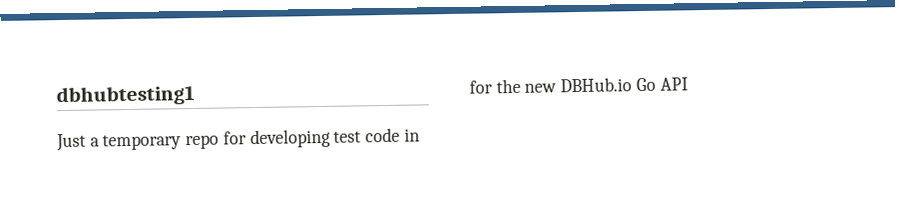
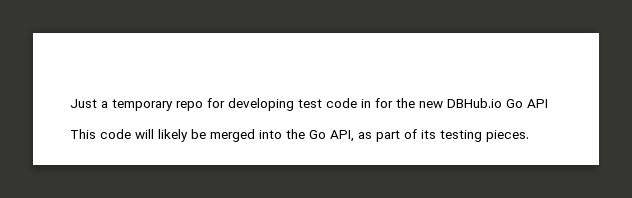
[56,84,195,107] dbhubtesting1 // -> (70, 103) none
(688, 84) none -> [70,129,529,142] // This code will likely be merged into the Go API, as part of its testing pieces.

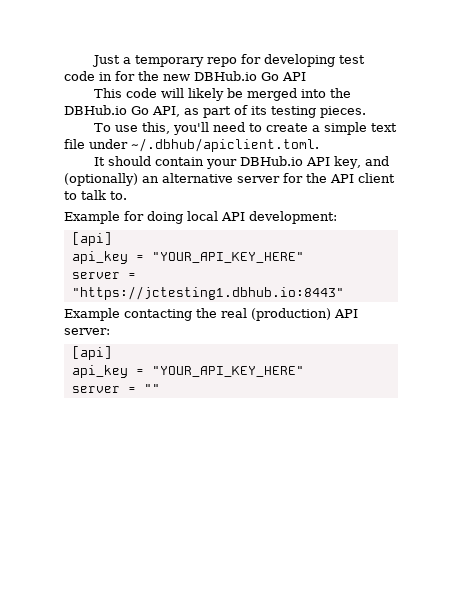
(305, 134) none -> [64,105,127,115] DBHub.io
(529, 136) none -> [93,122,397,135] [64,138,319,152] [93,156,389,169] [64,173,395,186] [64,190,127,200] [64,211,337,224] [71,232,112,246] [71,251,304,264] [71,272,136,279] [71,286,344,300] [64,308,358,321] [64,328,110,335] [71,346,112,360] [71,365,304,378] [71,384,160,393] // To use this, you'll need to create a simple text file under ~/.dbhub/apiclient.toml. // It should contain your DBHub.io API key, and (optionally) an alternative server for the API client to talk to. // Example for doing local API development: // [api] // api_key = "YOUR_API_KEY_HERE" // server = "https://jctesting1.dbhub.io:8443" // Example contacting the real (production) API server: // [api] // api_key = "YOUR_API_KEY_HERE" // server = ""

